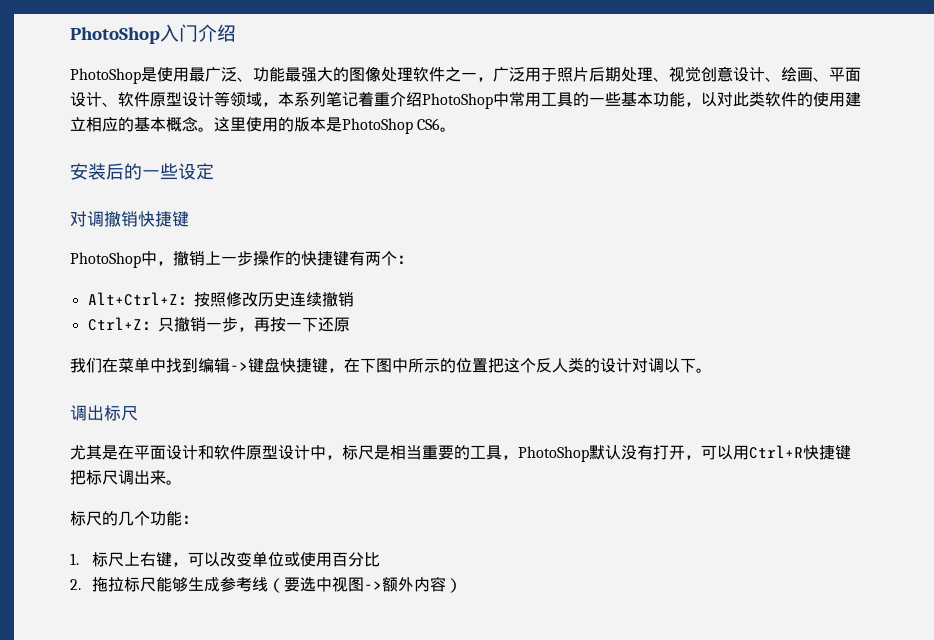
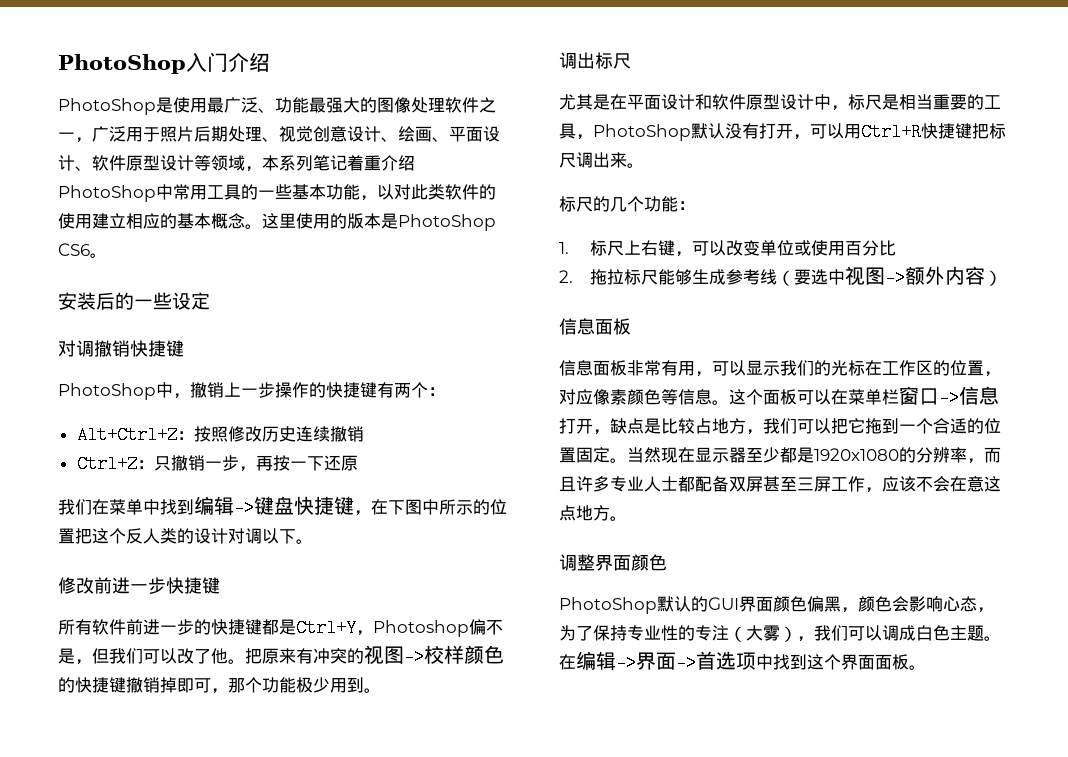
(712, 370) none -> [58,577,220,594] [58,619,503,637] [58,645,504,666] [58,677,381,694] // 修改前进一步快捷键 // 所有软件前进一步的快捷键都是Ctrl+Y，Photoshop偏不是，但我们可以改了他。把原来有冲突的视图->校样颜色的快捷键撤销掉即可，那个功能极少用到。
(463, 585) none -> [559,318,631,335] [559,360,1001,377] [559,386,999,407] [559,418,1001,435] [559,447,1001,464] [559,476,1001,493] [559,505,627,521] [559,554,667,571] [559,596,994,614] [559,625,1001,642] [559,651,926,672] // 信息面板 // 信息面板非常有用，可以显示我们的光标在工作区的位置，对应像素颜色等信息。这个面板可以在菜单栏窗口->信息打开，缺点是比较占地方，我们可以把它拖到一个合适的位置固定。当然现在显示器至少都是1920x1080的分辨率，而且许多专业人士都配备双屏甚至三屏工作，应该不会在意这点地方。 // 调整界面颜色 // PhotoShop默认的GUI界面颜色偏黑，颜色会影响心态，为了保持专业性的专注（大雾），我们可以调成白色主题。在编辑->界面->首选项中找到这个界面面板。

